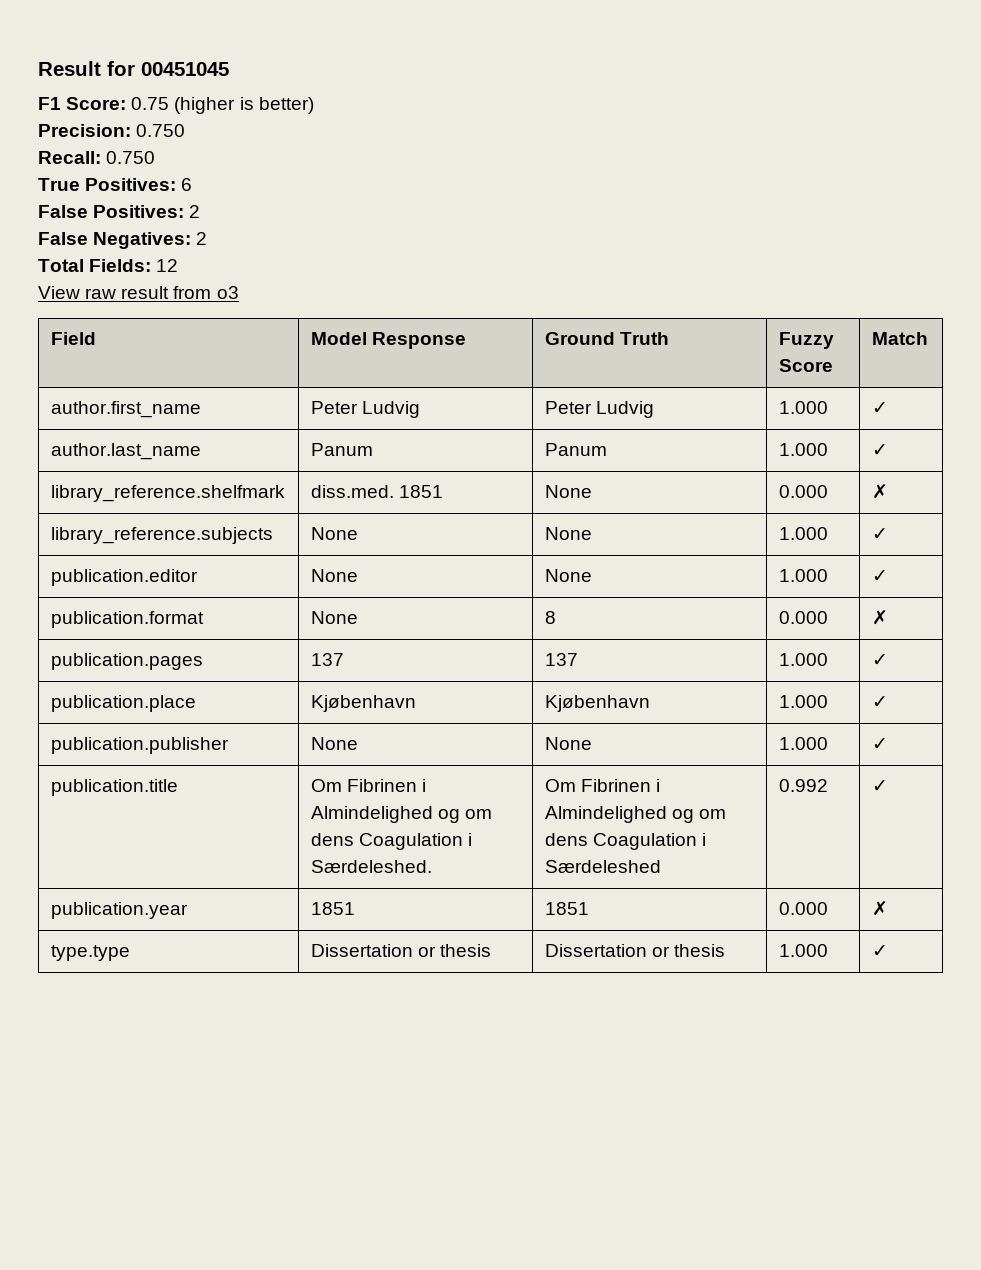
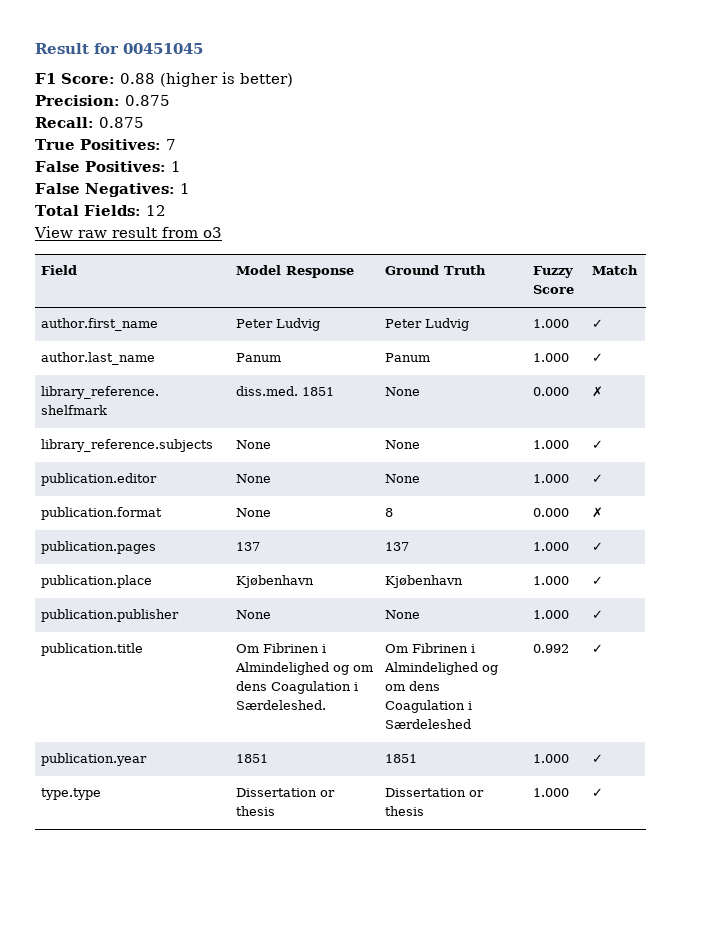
[131,97,170,110] 0.75 -> [120,73,155,84] 0.88
[136,124,186,137] 0.750 -> [125,95,170,106] 0.875
[106,151,156,164] 0.750 -> [99,117,144,128] 0.875
[181,178,193,191] 6 -> [165,139,176,150] 7
[189,205,201,218] 2 -> [171,161,181,172] 1
[196,232,208,245] 2 -> [180,183,190,194] 1
[778,902,828,915] [871,901,888,916] 0.000 | ✗ -> [533,754,570,763] [592,754,604,763] 1.000 | ✓

